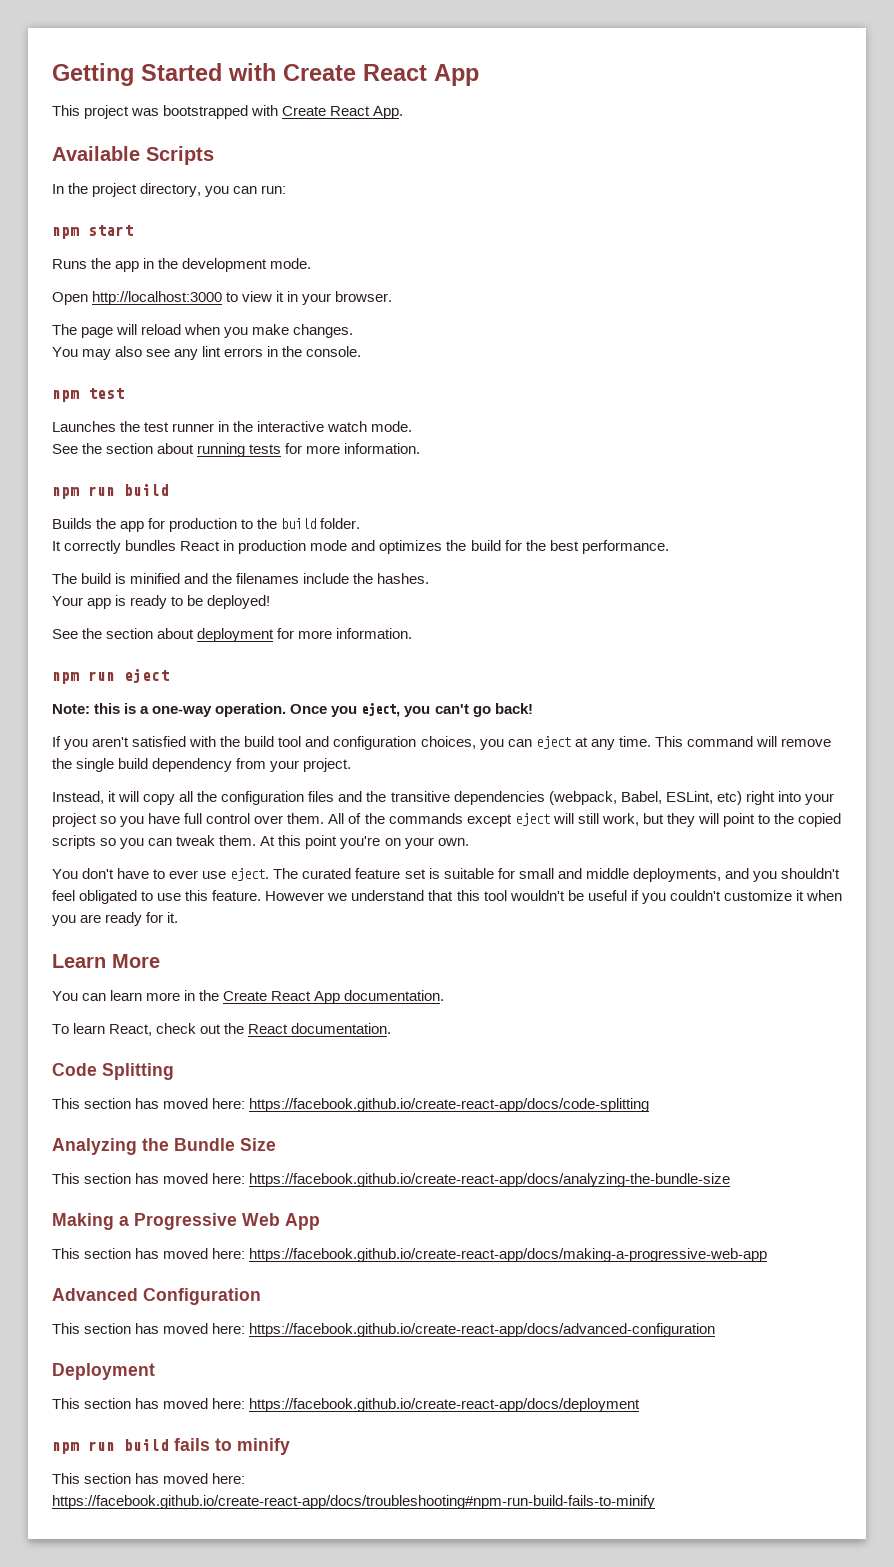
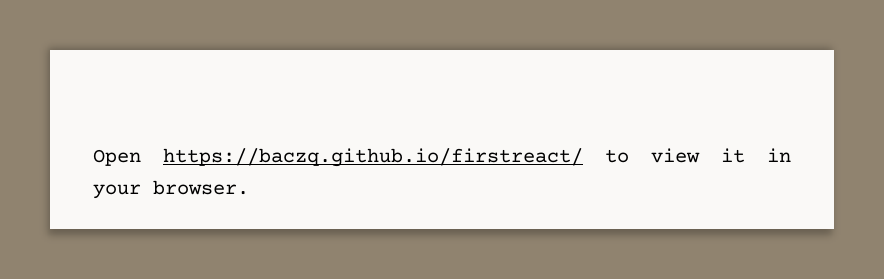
[52,63,479,86] [52,105,404,119] [52,146,214,165] [52,183,287,197] [52,225,133,239] [52,258,312,272] [52,291,223,305] Getting Started with Create React App // This project was bootstrapped with Create React App. // Available Scripts // In the project directory, you can run: // npm start // Runs the app in the development mode. // Open http://localhost:3000 -> [93,148,583,167] Open https://baczq.github.io/firstreact/
[52,324,354,338] [52,346,362,360] [52,388,124,402] [52,421,413,432] [52,443,421,457] [52,484,169,499] [52,518,361,532] [52,540,669,554] [52,573,430,584] [52,595,271,609] [52,628,413,642] [52,668,169,684] [52,703,533,717] [52,736,831,750] [52,758,352,772] [52,791,834,805] [52,813,842,827] [52,835,469,849] [52,868,840,882] [52,890,842,904] [52,912,179,926] [52,954,160,968] [52,990,445,1004] [52,1023,392,1036] [52,1063,174,1080] [52,1098,650,1112] [52,1138,276,1155] [52,1173,731,1187] [52,1213,320,1230] [52,1248,768,1262] [52,1288,261,1305] [52,1323,716,1337] [52,1363,155,1380] [52,1398,641,1412] [52,1438,290,1455] [52,1473,246,1484] [52,1495,655,1509] // The page will reload when you make changes. // You may also see any lint errors in the console. // npm test // Launches the test runner in the interactive watch mode. // See the section about running tests for more information. // npm run build // Builds the app for production to the build folder. // It correctly bundles React in production mode and optimizes the build for the best performance. // The build is minified and the filenames include the hashes. // Your app is ready to be deployed! // See the section about deployment for more information. // npm run eject // Note: this is a one-way operation. Once you eject, you can't go back! // If you aren't satisfied with the build tool and configuration choices, you can eject at any time. This command will remove the single build dependency from your project. // Instead, it will copy all the configuration files and the transitive dependencies (webpack, Babel, ESLint, etc) right into your project so you have full control over them. All of the commands except eject will still work, but they will point to the copied scripts so you can tweak them. At this point you're on your own. // You don't have to ever use eject. The curated feature set is suitable for small and middle deployments, and you shouldn't feel obligated to use this feature. However we understand that this tool wouldn't be useful if you couldn't customize it when you are ready for it. // Learn More // You can learn more in the Create React App documentation. // To learn React, check out the React documentation. // Code Splitting // This section has moved here: https://facebook.github.io/create-react-app/docs/code-splitting // Analyzing the Bundle Size // This section has moved here: https://facebook.github.io/create-react-app/docs/analyzing-the-bundle-size // Making a Progressive Web App // This section has moved here: https://facebook.github.io/create-react-app/docs/making-a-progressive-web-app // Advanced Configuration // This section has moved here: https://facebook.github.io/create-react-app/docs/advanced-configuration // Deployment // This section has moved here: https://facebook.github.io/create-react-app/docs/deployment // npm run build fails to minify // This section has moved here: https://facebook.github.io/create-react-app/docs/troubleshooting#npm-run-build-fails-to-minify -> (249, 187) none

